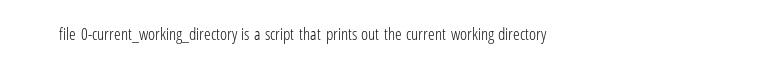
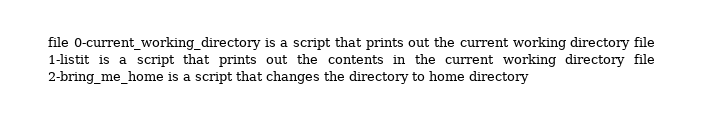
(548, 35) none -> [634,37,655,47] [48,54,655,67] [48,71,529,84] file 1-listit is a script that prints out the contents in the current working directory file 2-bring_me_home is a script that changes the directory to home directory

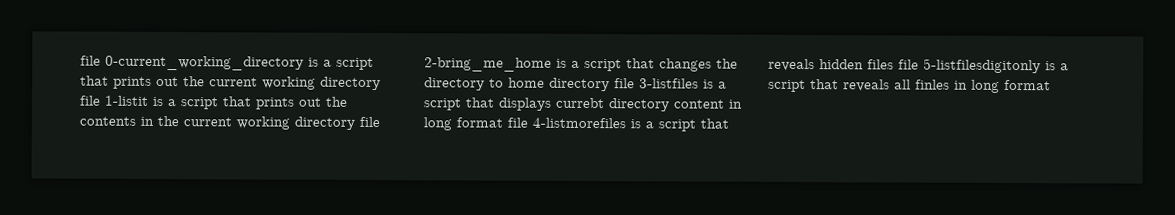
(529, 77) none -> [614,78,727,89] [423,97,743,112] [423,117,729,132] [768,58,1069,74] [768,79,1051,93] file 3-listfiles is a script that displays currebt directory content in long format file 4-listmorefiles is a script that reveals hidden files file 5-listfilesdigitonly is a script that reveals all finles in long format

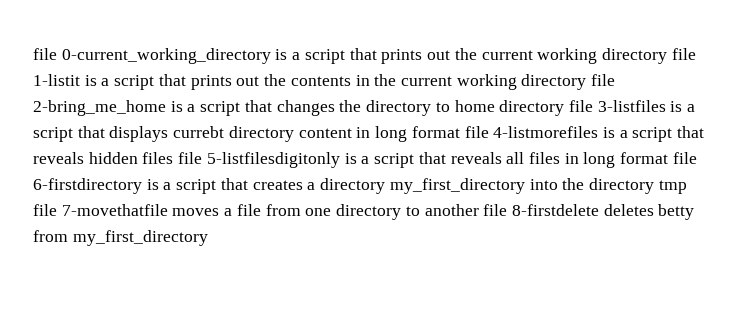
[915,79,1051,93] finles in long format -> [528,152,697,168] [33,178,687,194] [33,204,695,220] [33,230,208,246] files in long format file 6-firstdirectory is a script that creates a directory my_first_directory into the directory tmp file 7-movethatfile moves a file from one directory to another file 8-firstdelete deletes betty from my_first_directory

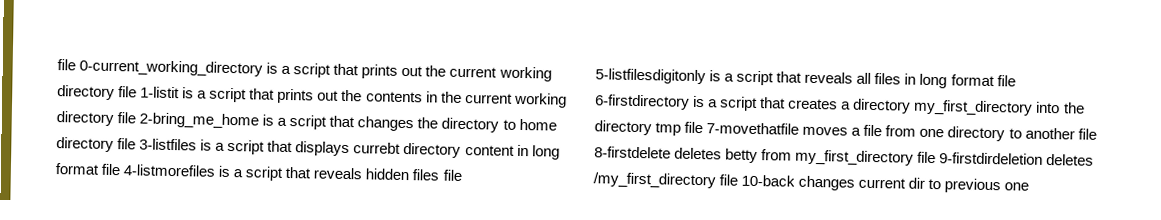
(208, 238) none -> [917,151,1095,166] [593,172,1030,194] file 9-firstdirdeletion deletes /my_first_directory file 10-back changes current dir to previous one

